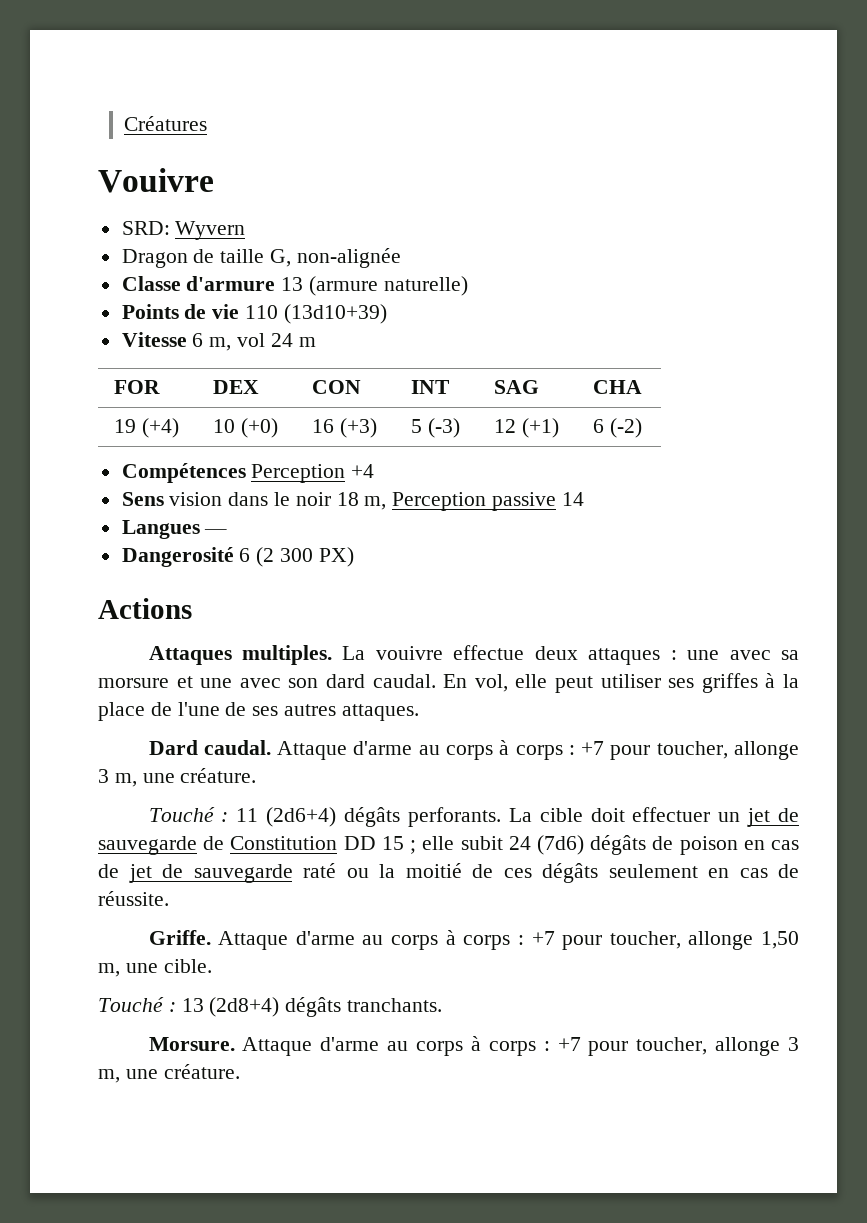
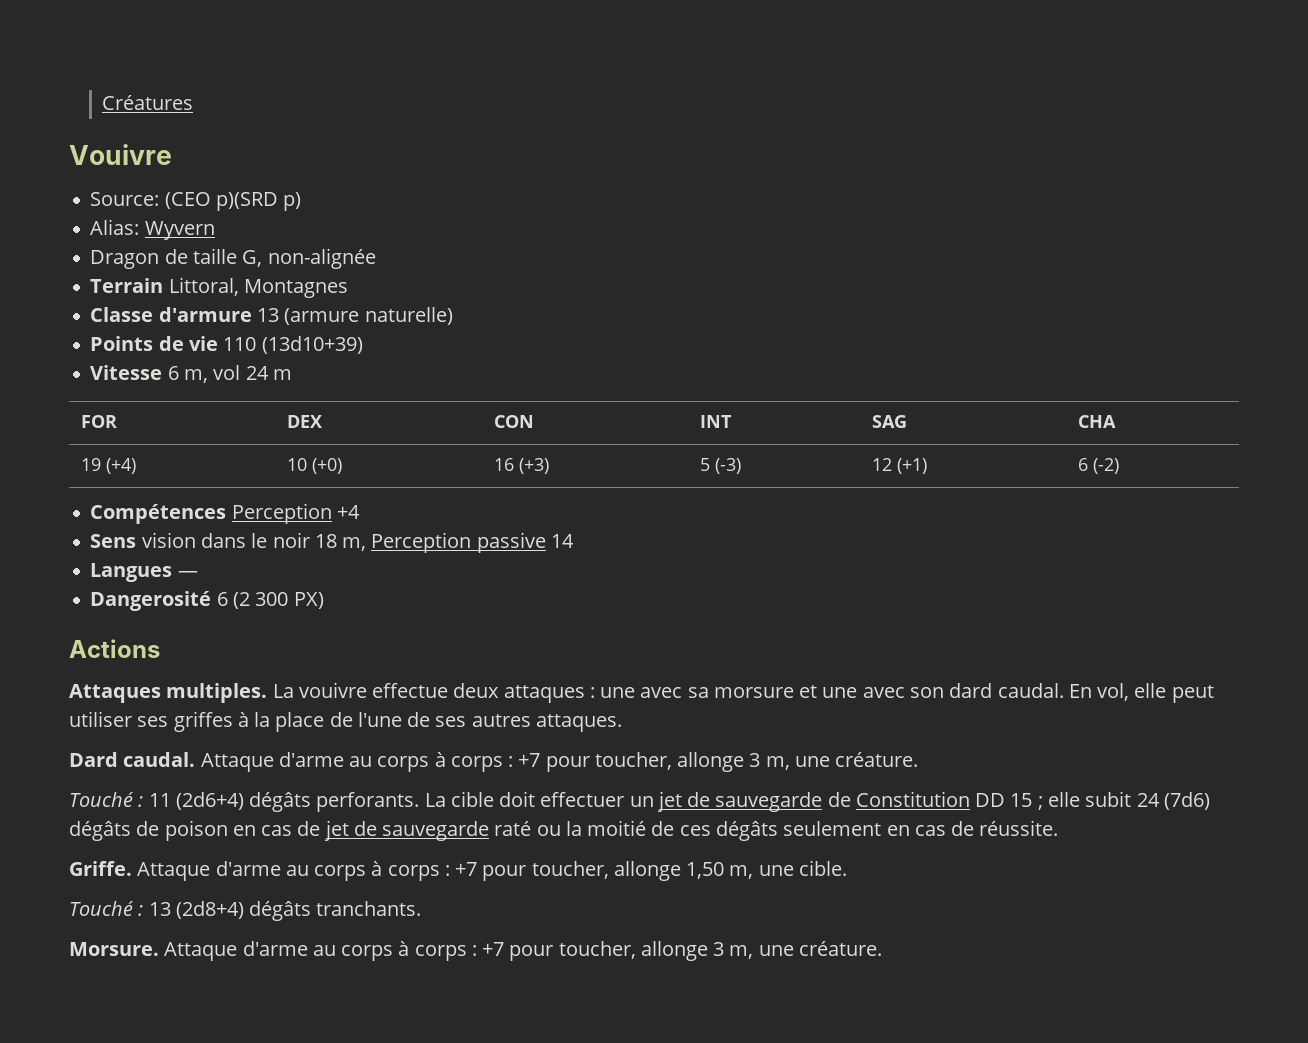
[121,221,170,235] SRD: -> [90,192,302,211] [90,219,140,235] Source: (CEO p)(SRD p) // Alias:
(401, 258) none -> [90,277,348,298] // Terrain Littoral, Montagnes

